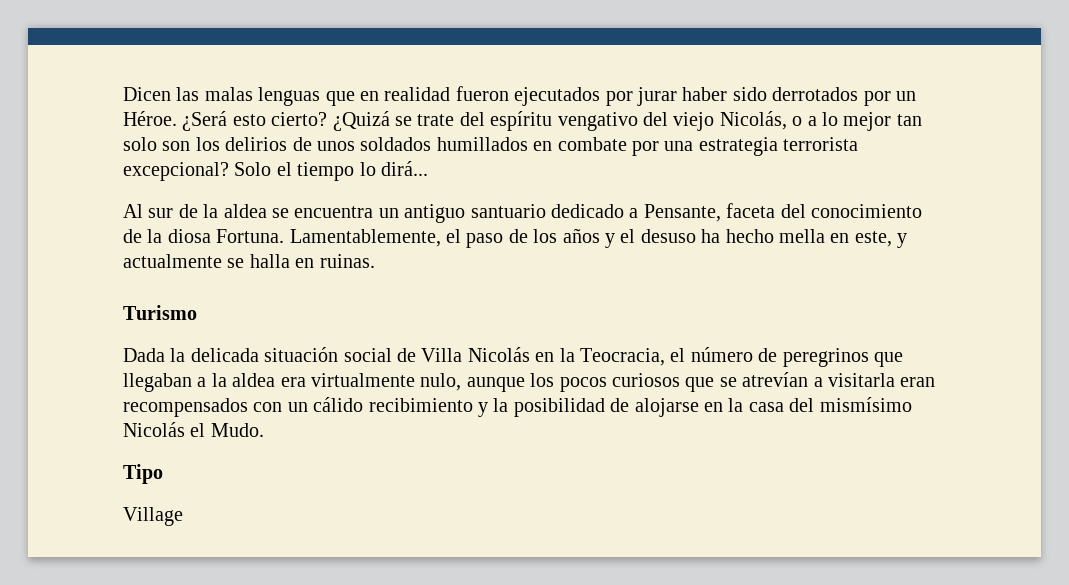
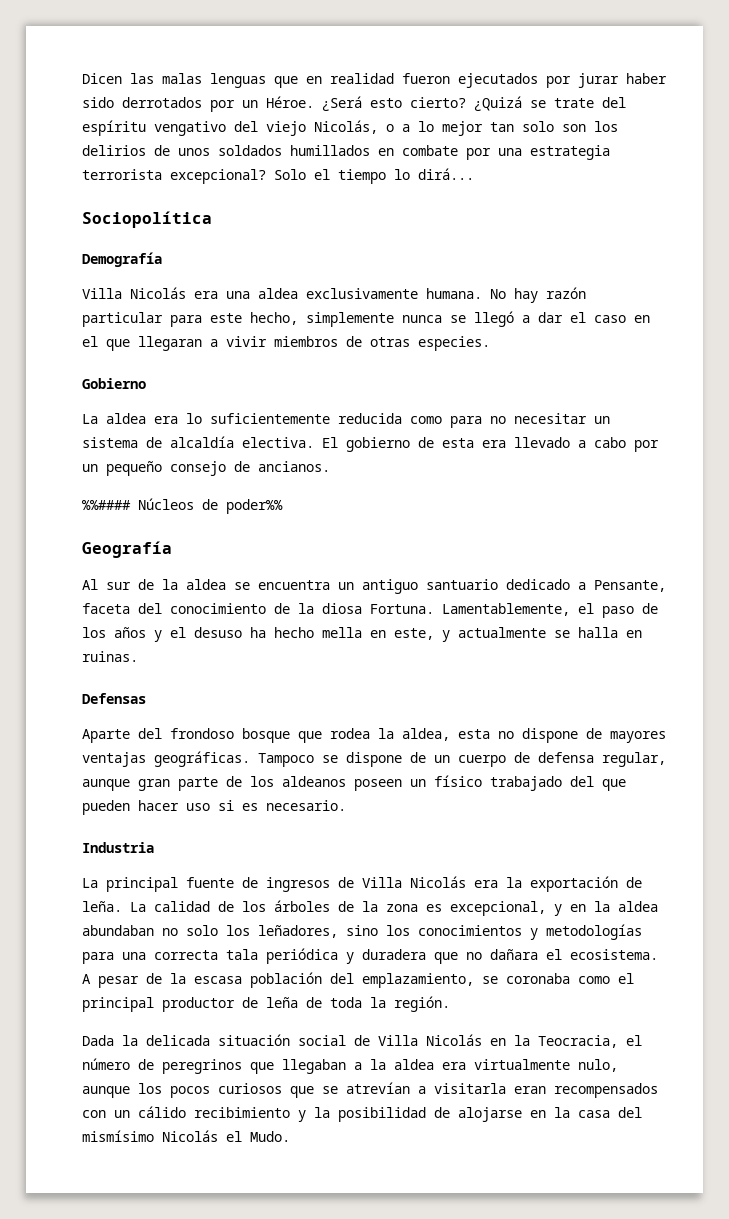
(428, 168) none -> [82,211,212,228] [82,252,162,267] [82,287,586,303] [82,311,650,327] [82,336,490,351] [82,378,146,389] [82,413,610,428] [82,436,659,452] [82,461,330,476] [82,498,283,514] [82,541,172,558] // Sociopolítica // Demografía // Villa Nicolás era una aldea exclusivamente humana. No hay razón particular para este hecho, simplemente nunca se llegó a dar el caso en el que llegaran a vivir miembros de otras especies. // Gobierno // La aldea era lo suficientemente reducida como para no necesitar un sistema de alcaldía electiva. El gobierno de esta era llevado a cabo por un pequeño consejo de ancianos. // %%#### Núcleos de poder%% // Geografía
[123,305,197,320] Turismo -> [82,693,146,704] [82,728,666,743] [82,751,666,767] [82,775,626,791] [82,800,346,815] [82,842,154,853] [82,876,642,892] [82,900,658,916] [82,924,642,940] [82,948,658,964] [82,972,634,988] [82,996,450,1012] Defensas // Aparte del frondoso bosque que rodea la aldea, esta no dispone de mayores ventajas geográficas. Tampoco se dispone de un cuerpo de defensa regular, aunque gran parte de los aldeanos poseen un físico trabajado del que pueden hacer uso si es necesario. // Industria // La principal fuente de ingresos de Villa Nicolás era la exportación de leña. La calidad de los árboles de la zona es excepcional, y en la aldea abundaban no solo los leñadores, sino los conocimientos y metodologías para una correcta tala periódica y duradera que no dañara el ecosistema. A pesar de la escasa población del emplazamiento, se coronaba como el principal productor de leña de toda la región.
[123,464,163,484] [123,507,183,526] // Tipo // Village -> (290, 1136) none

